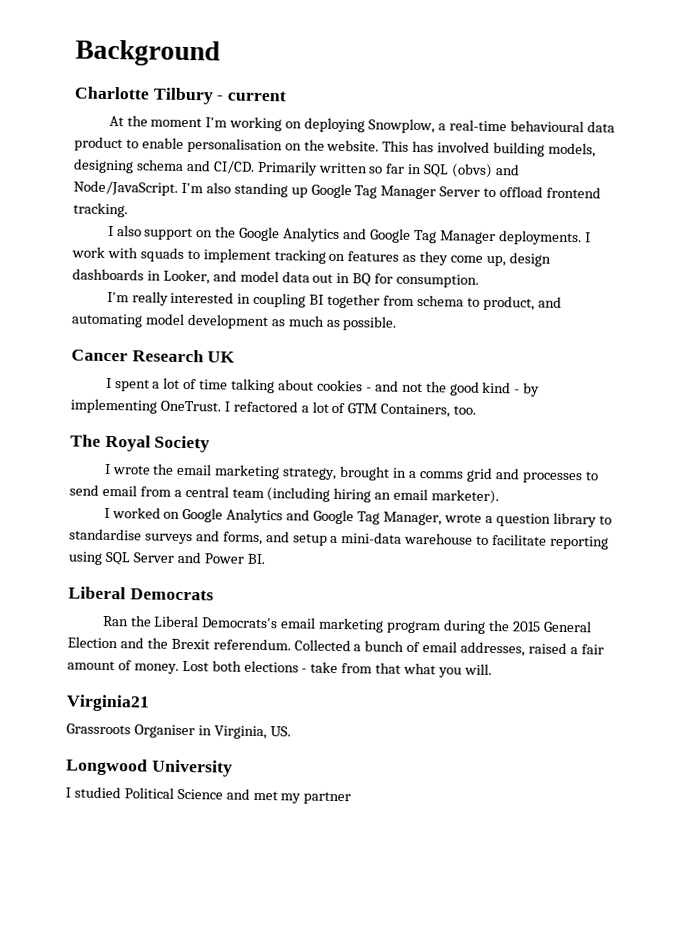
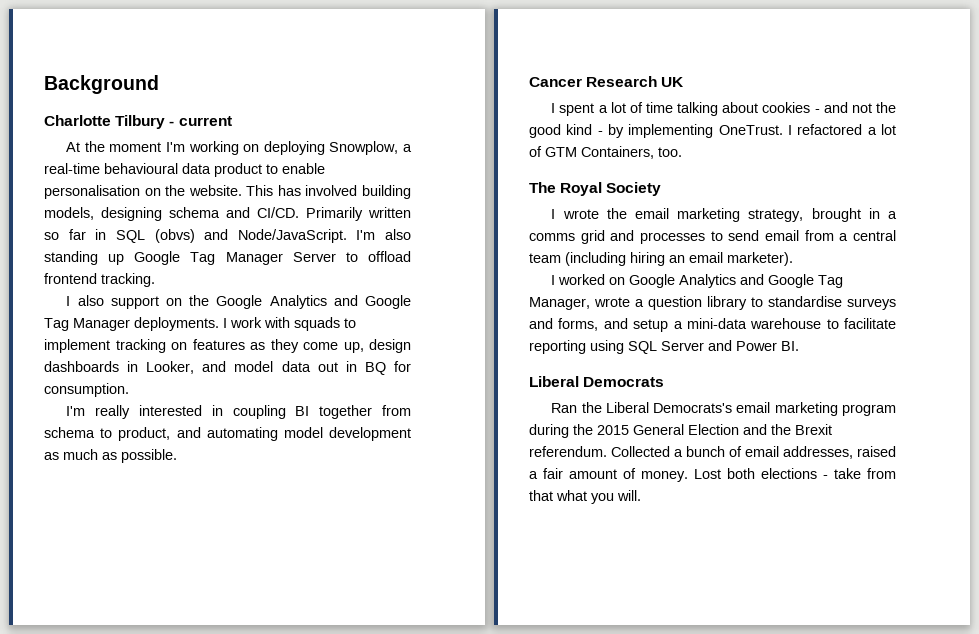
[66,694,150,712] [66,723,291,740] [66,758,233,777] [65,786,352,805] // Virginia21 // Grassroots Organiser in Virginia, US. // Longwood University // I studied Political Science and met my partner -> (641, 495) none

